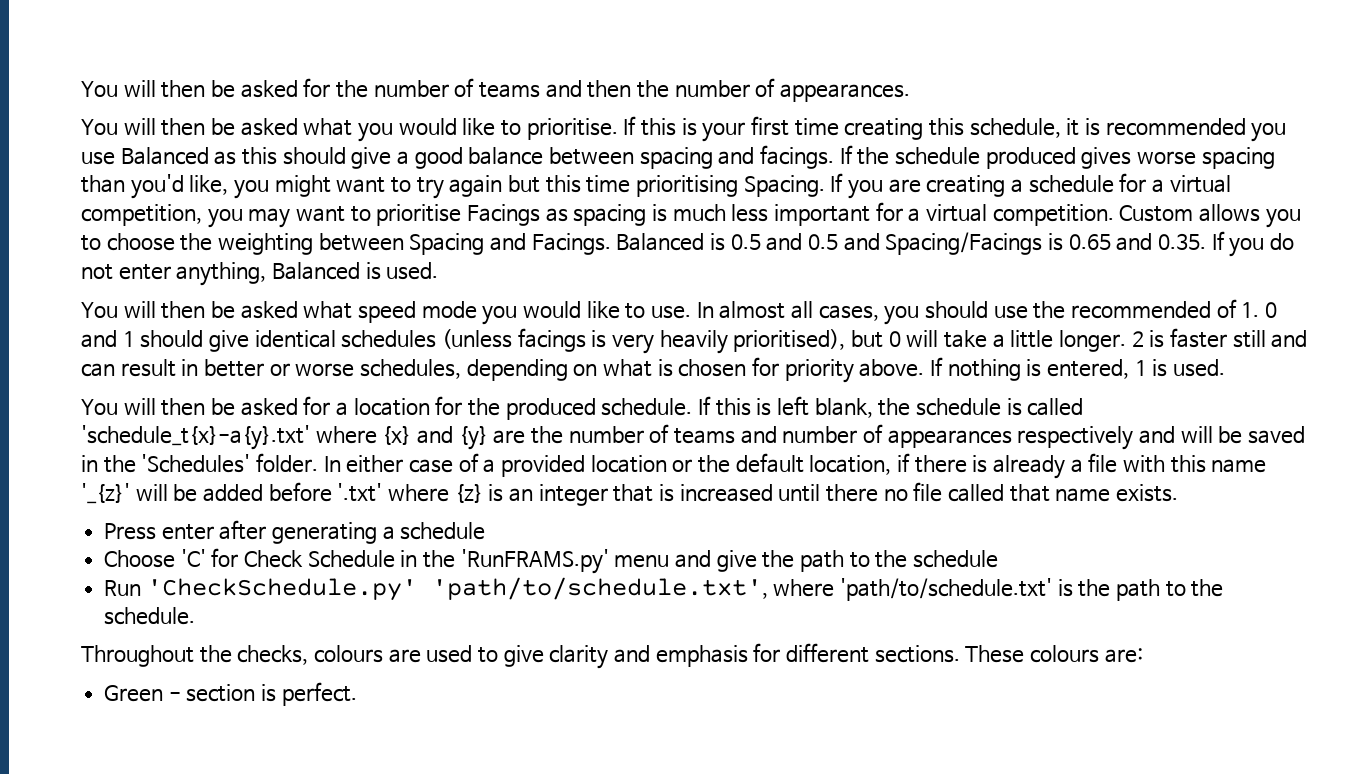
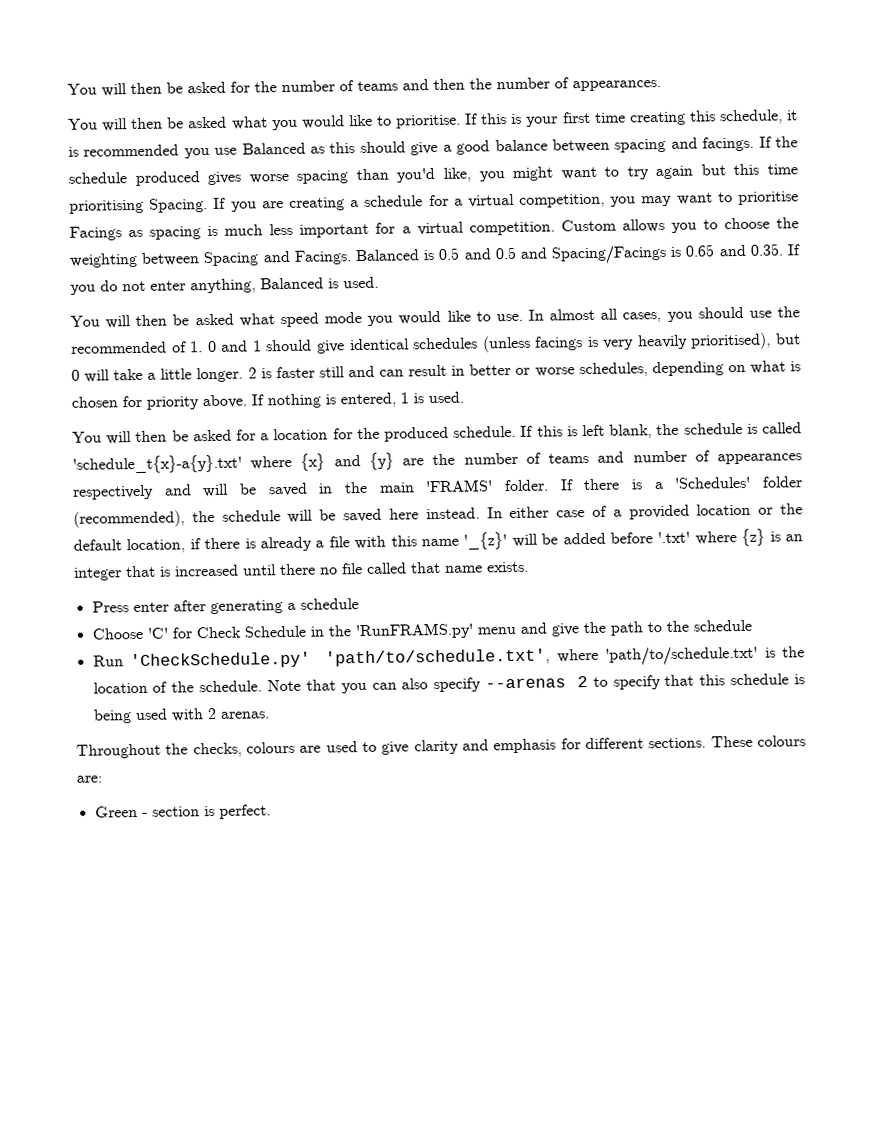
[141,453,319,473] 'Schedules' folder. -> [378,476,803,493] [73,507,480,528] main 'FRAMS' folder. If there is a 'Schedules' folder (recommended), the schedule will be saved here instead.
[1116,579,1186,601] path to -> [92,681,168,694] location of
(196, 616) none -> [267,673,806,694] [92,707,270,724] Note that you can also specify --arenas 2 to specify that this schedule is being used with 2 arenas.

